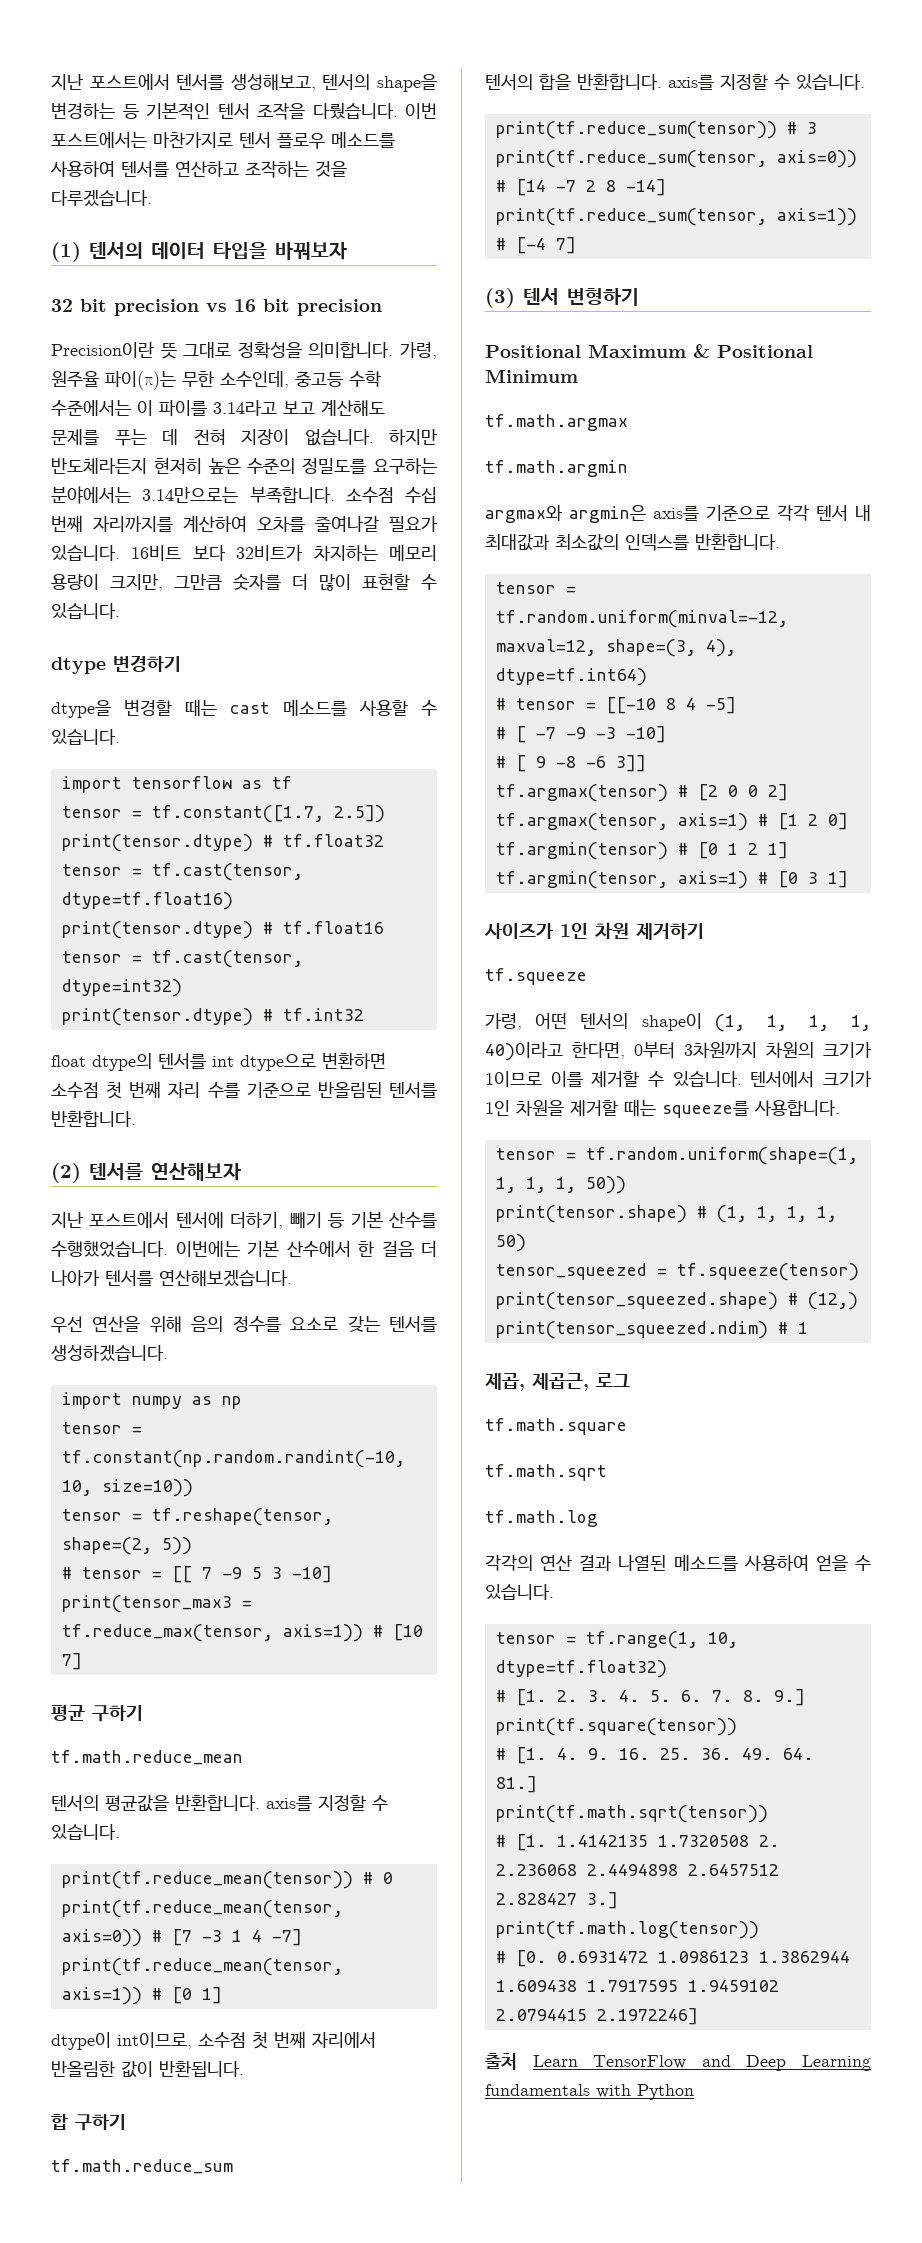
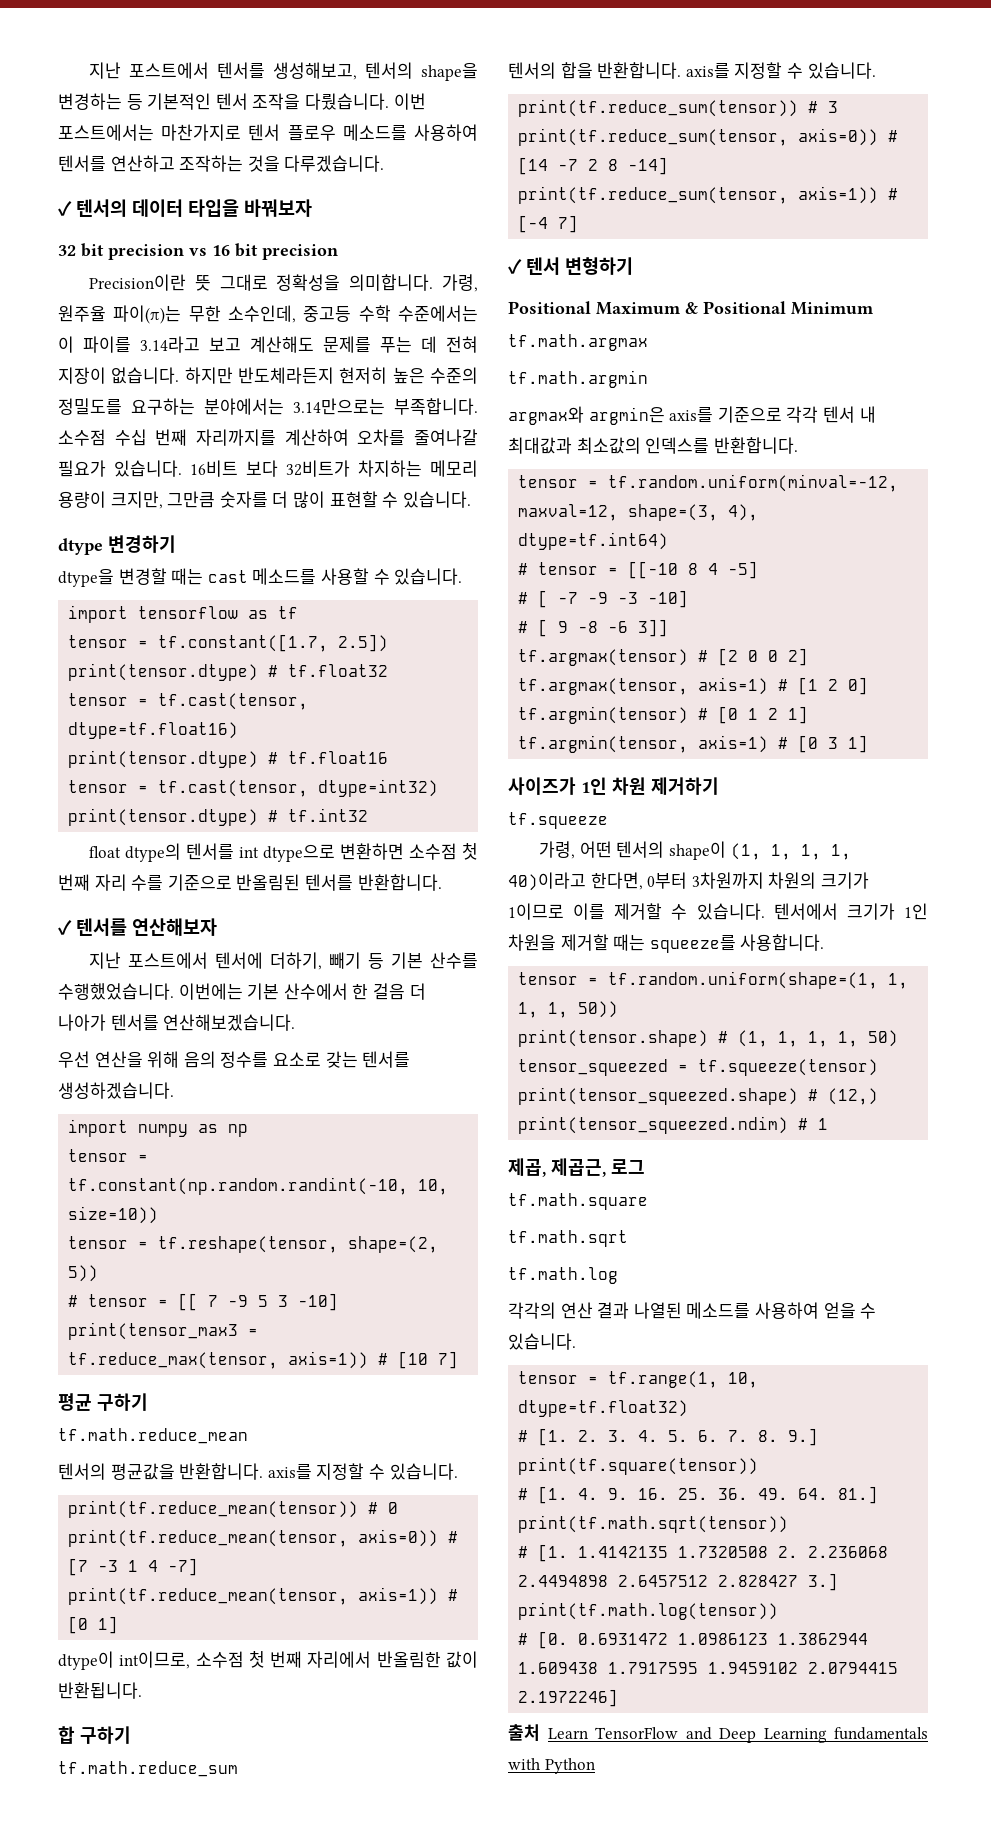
[51,242,81,262] (1) -> [58,201,72,216] ✓
[51,1163,81,1183] (2) -> [58,920,72,935] ✓
[485,288,515,308] (3) -> [508,259,522,274] ✓

